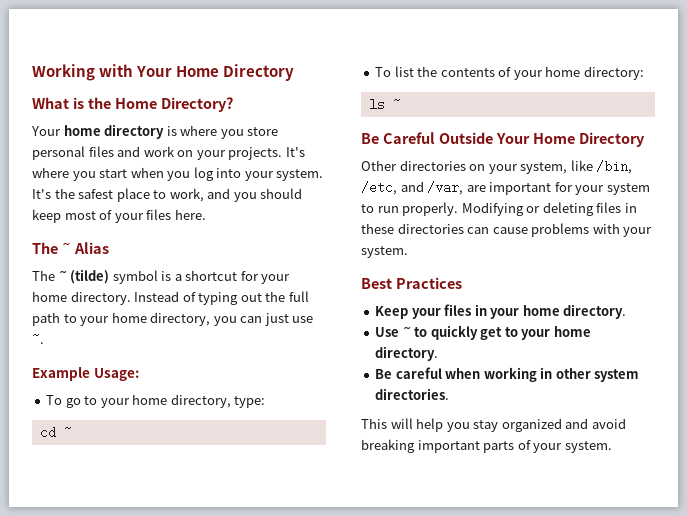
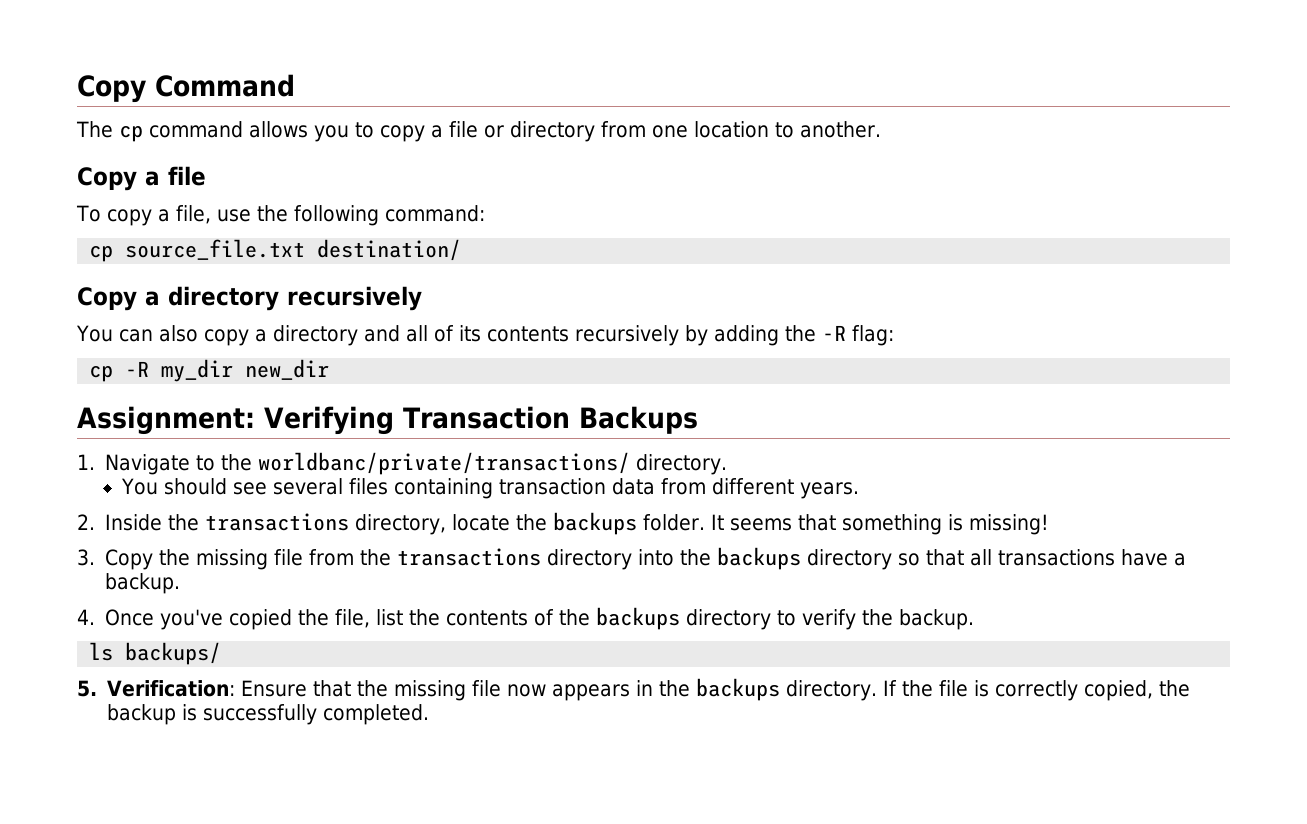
[32,64,295,81] [32,97,233,112] [31,124,279,139] [32,146,305,160] [32,167,324,181] [32,188,303,202] [32,209,206,223] [32,242,109,254] [32,269,291,284] [32,291,309,305] [32,312,314,326] [32,334,44,344] [32,367,139,381] [46,394,266,408] [39,426,72,439] [375,66,644,80] [368,99,401,109] [361,132,645,147] [361,160,633,174] [361,181,650,195] [361,202,637,216] [361,223,653,237] [361,246,408,258] [361,277,462,289] [375,304,627,319] [375,325,591,340] [375,346,439,361] [375,367,640,382] [375,388,450,400] [361,418,626,432] [361,439,612,453] Working with Your Home Directory // What is the Home Directory? // Your home directory is where you store personal files and work on your projects. It's where you start when you log into your system. It's the safest place to work, and you should keep most of your files here. // The ~ Alias // The ~ (tilde) symbol is a shortcut for your home directory. Instead of typing out the full path to your home directory, you can just use ~. // Example Usage: // To go to your home directory, type: // cd ~ // To list the contents of your home directory: // ls ~ // Be Careful Outside Your Home Directory // Other directories on your system, like /bin, /etc, and /var, are important for your system to run properly. Modifying or deleting files in these directories can cause problems with your system. // Best Practices // Keep your files in your home directory. // Use ~ to quickly get to your home directory. // Be careful when working in other system directories. // This will help you stay organized and avoid breaking important parts of your system. -> [77,74,295,103] [76,121,881,142] [77,166,206,191] [76,205,485,226] [89,239,462,262] [77,286,422,311] [76,325,894,346] [89,359,330,382] [77,406,698,435] [77,452,728,475] [121,478,860,499] [77,512,1050,535] [77,547,1187,570] [105,573,181,594] [77,607,975,630] [89,642,222,665] [77,678,1191,701] [107,704,430,725] Copy Command // The cp command allows you to copy a file or directory from one location to another. // Copy a file // To copy a file, use the following command: // cp source_file.txt destination/ // Copy a directory recursively // You can also copy a directory and all of its contents recursively by adding the -R flag: // cp -R my_dir new_dir // Assignment: Verifying Transaction Backups // 1. Navigate to the worldbanc/private/transactions/ directory. // You should see several files containing transaction data from different years. // 2. Inside the transactions directory, locate the backups folder. It seems that something is missing! // 3. Copy the missing file from the transactions directory into the backups directory so that all transactions have a backup. // 4. Once you've copied the file, list the contents of the backups directory to verify the backup. // ls backups/ // 5. Verification: Ensure that the missing file now appears in the backups directory. If the file is correctly copied, the backup is successfully completed.

